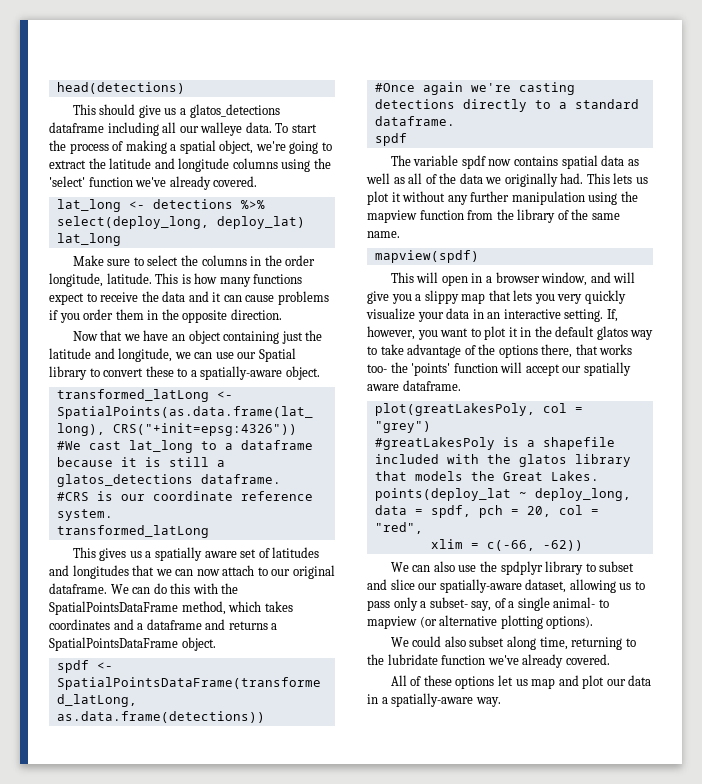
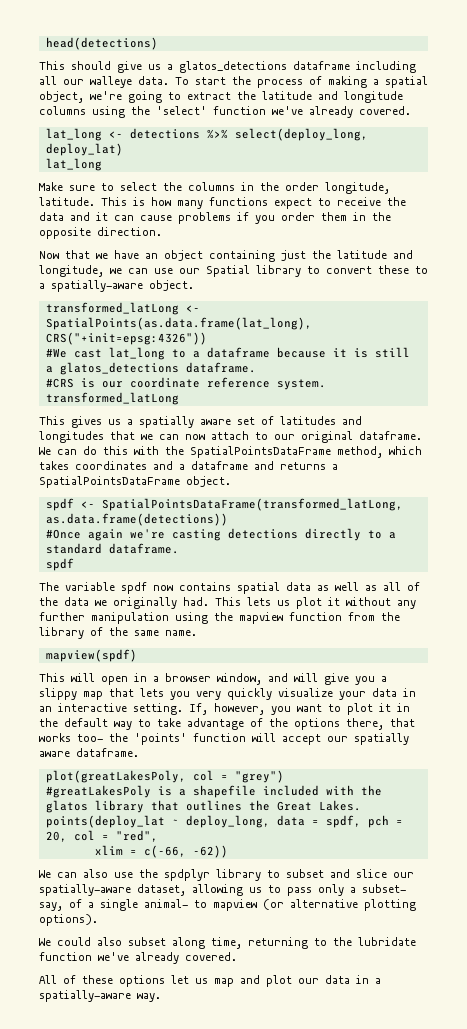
[596,326,628,340] glatos -> (108, 722) none
[414,471,463,481] models -> [185,800,242,811] outlines

